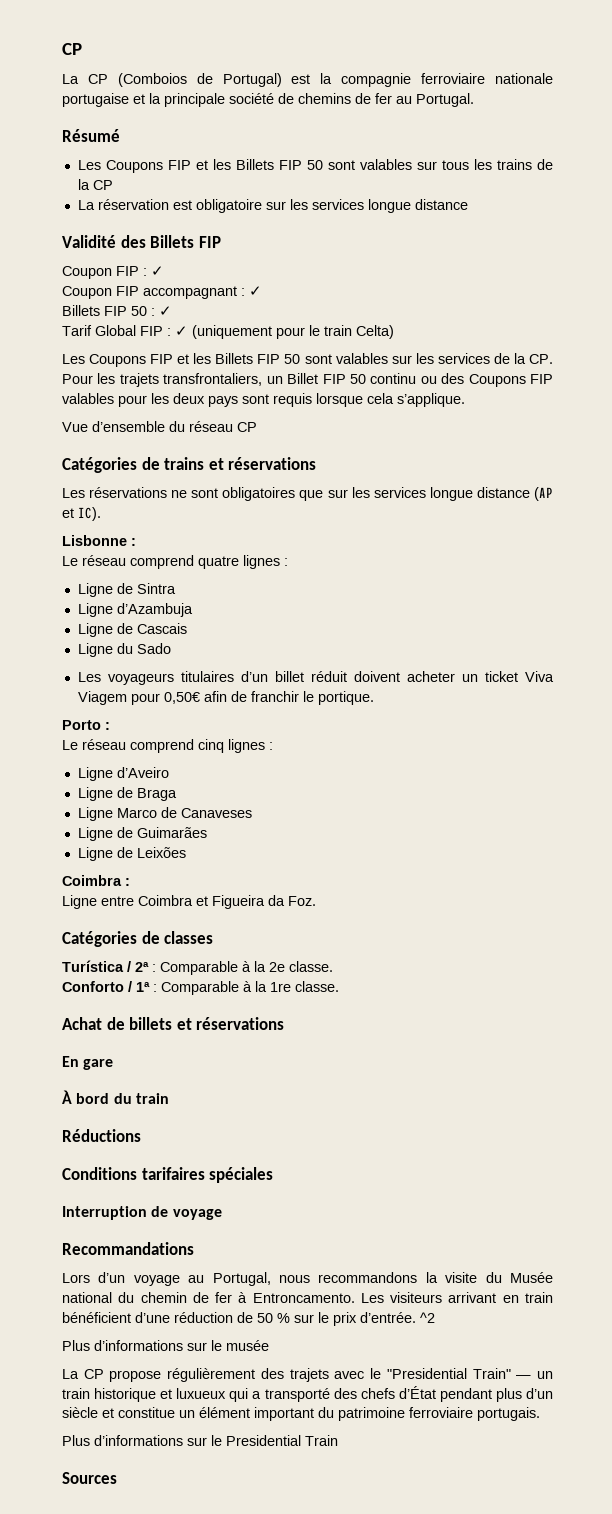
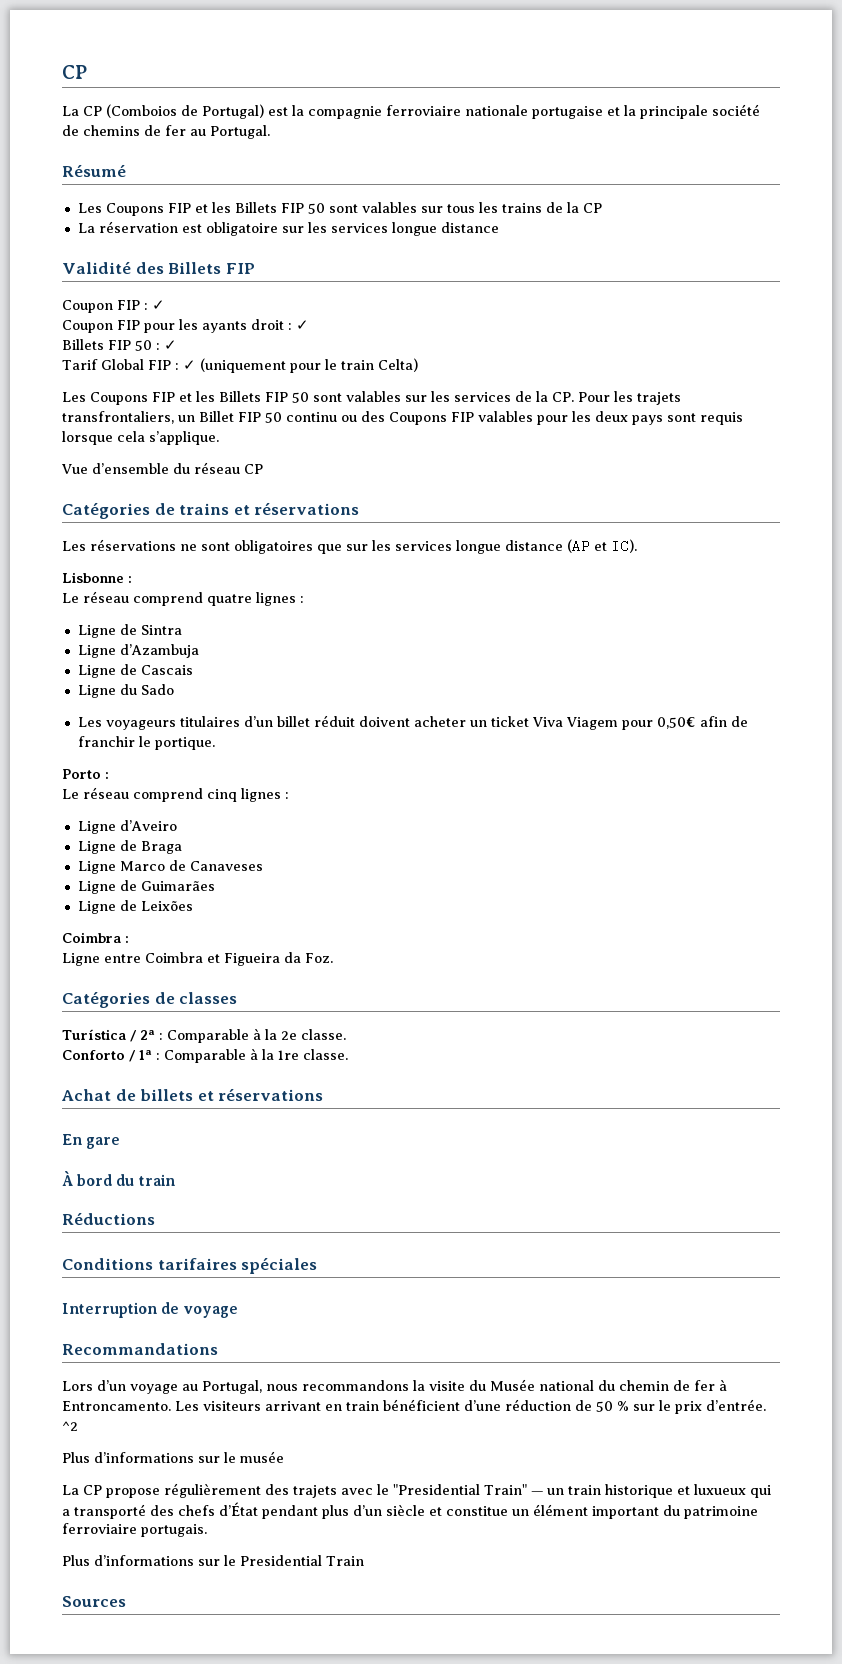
[143,286,237,299] accompagnant -> [144,319,284,333] pour les ayants droit

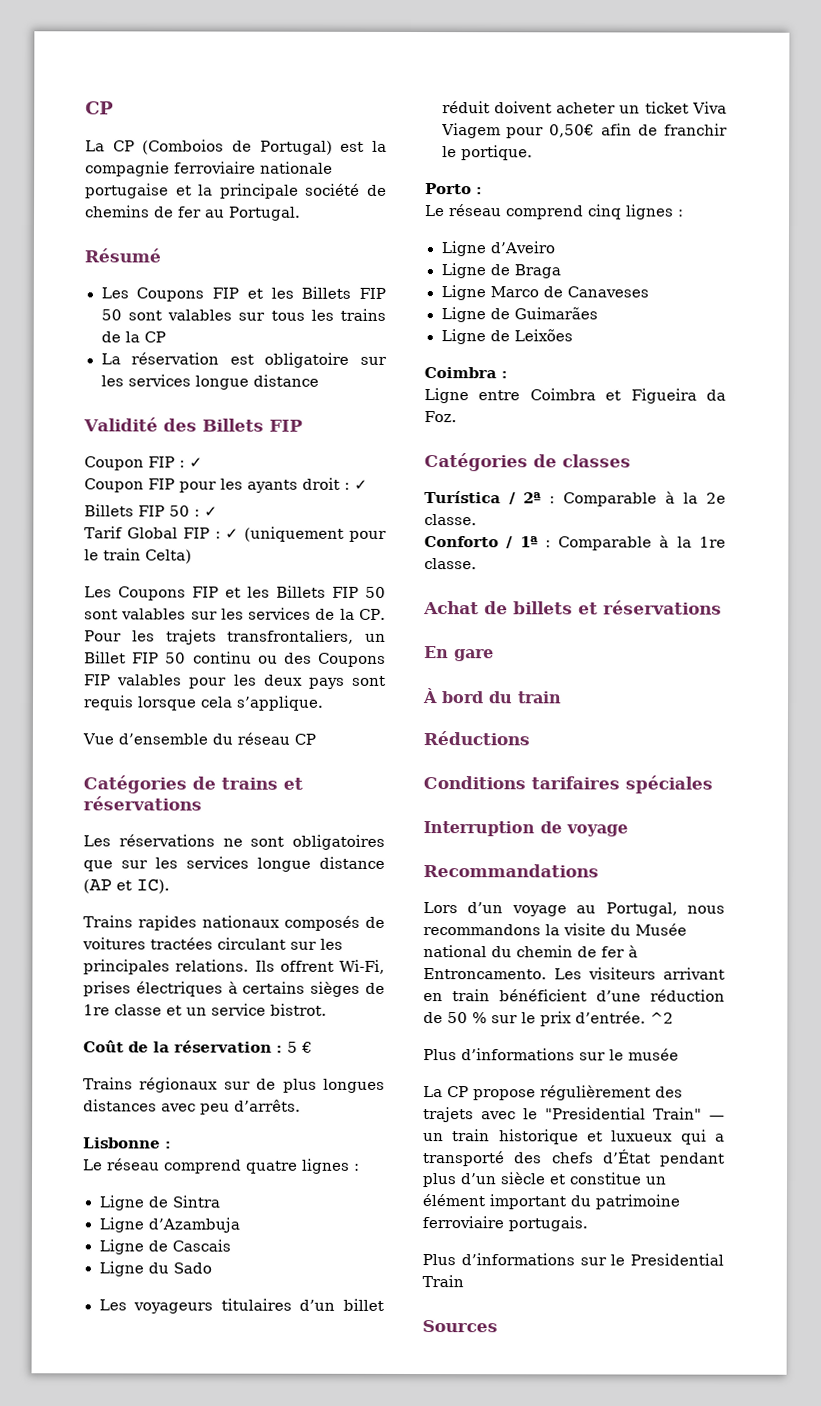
(637, 546) none -> [83,915,385,931] [82,937,343,950] [83,959,385,975] [83,981,386,997] [83,1003,327,1016] [83,1040,313,1053] [83,1077,385,1093] [83,1099,301,1115] // Trains rapides nationaux composés de voitures tractées circulant sur les principales relations. Ils offrent Wi‑Fi, prises électriques à certains sièges de 1re classe et un service bistrot. // Coût de la réservation : 5 € // Trains régionaux sur de plus longues distances avec peu d’arrêts.

